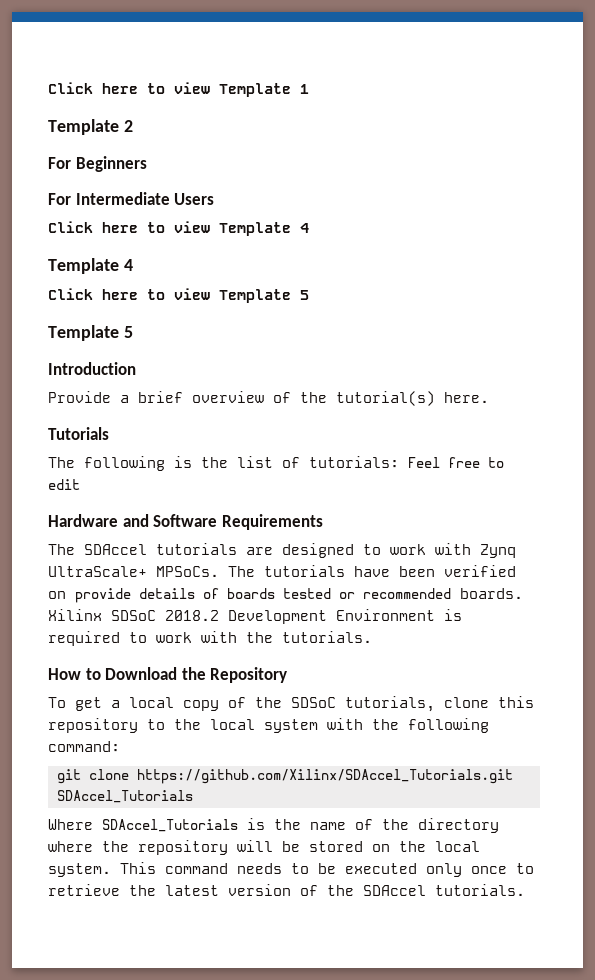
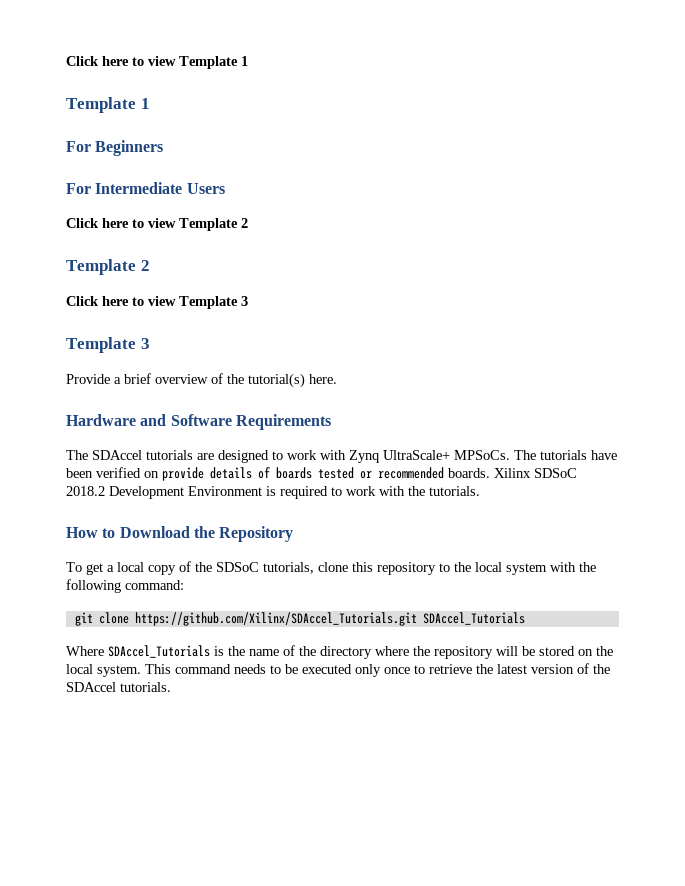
[123,120,133,132] 2 -> [140,98,150,109] 1
[300,223,309,233] [48,258,133,274] [48,288,309,303] [48,325,133,341] [48,362,136,375] 4 // Template 4 // Click here to view Template 5 // Template 5 // Introduction -> [241,218,248,228] [66,259,150,275] [66,296,248,309] [66,337,150,353] 2 // Template 2 // Click here to view Template 3 // Template 3
[48,427,109,440] [48,456,504,471] [48,479,80,490] // Tutorials // The following is the list of tutorials: Feel free to edit -> (337, 379) none

